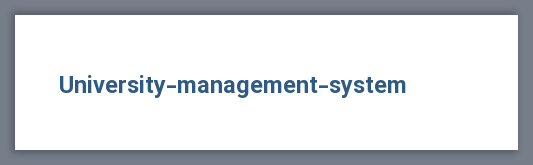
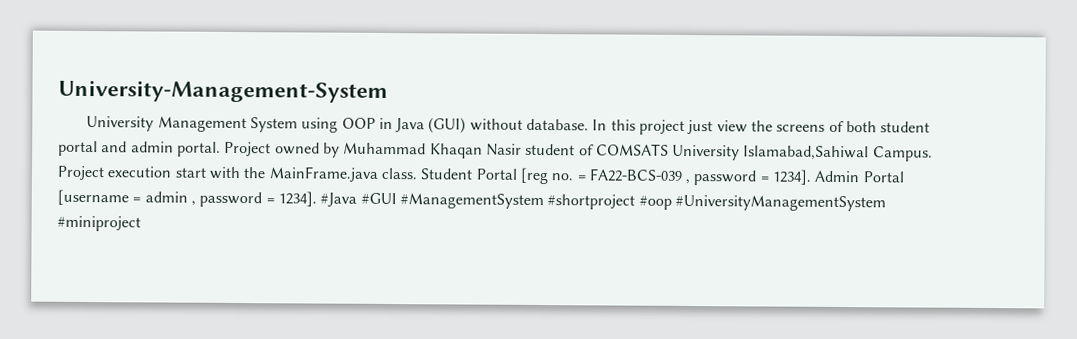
[59,75,407,98] University-management-system -> [58,79,388,103] [86,116,931,135] [58,140,933,162] [57,165,904,186] [57,189,886,212] [57,215,141,232] University-Management-System // University Management System using OOP in Java (GUI) without database. In this project just view the screens of both student portal and admin portal. Project owned by Muhammad Khaqan Nasir student of COMSATS University Islamabad,Sahiwal Campus. Project execution start with the MainFrame.java class. Student Portal [reg no. = FA22-BCS-039 , password = 1234]. Admin Portal [username = admin , password = 1234]. #Java #GUI #ManagementSystem #shortproject #oop #UniversityManagementSystem #miniproject

